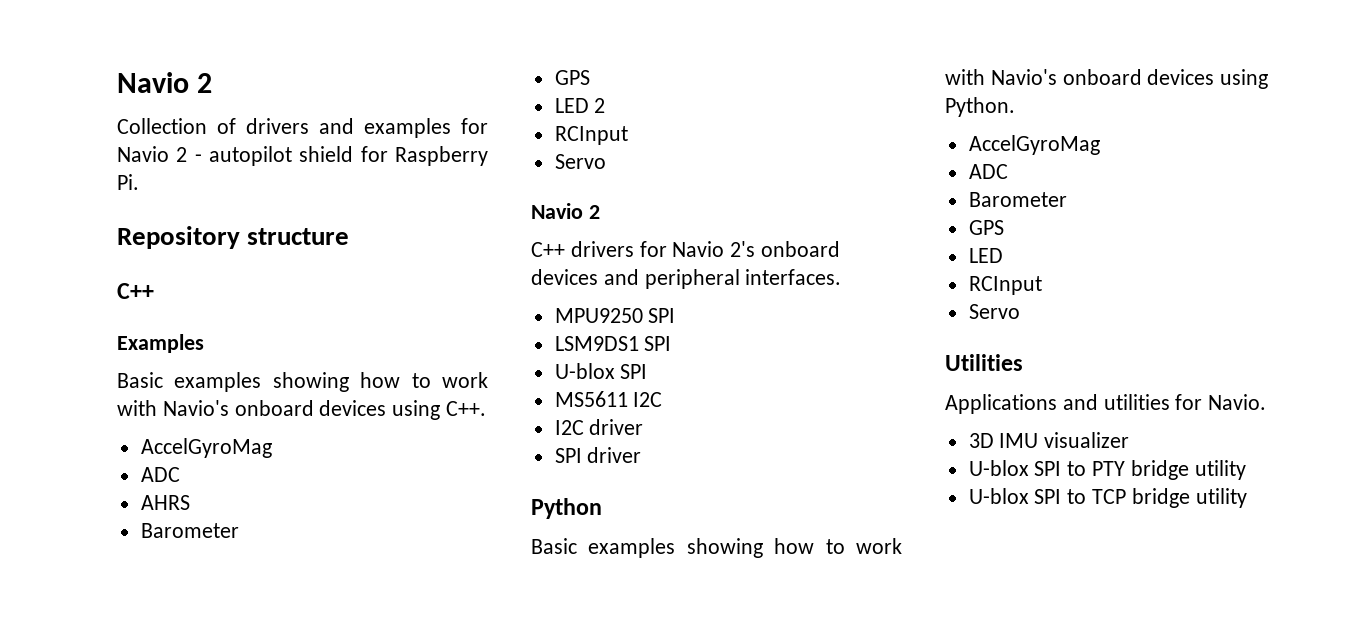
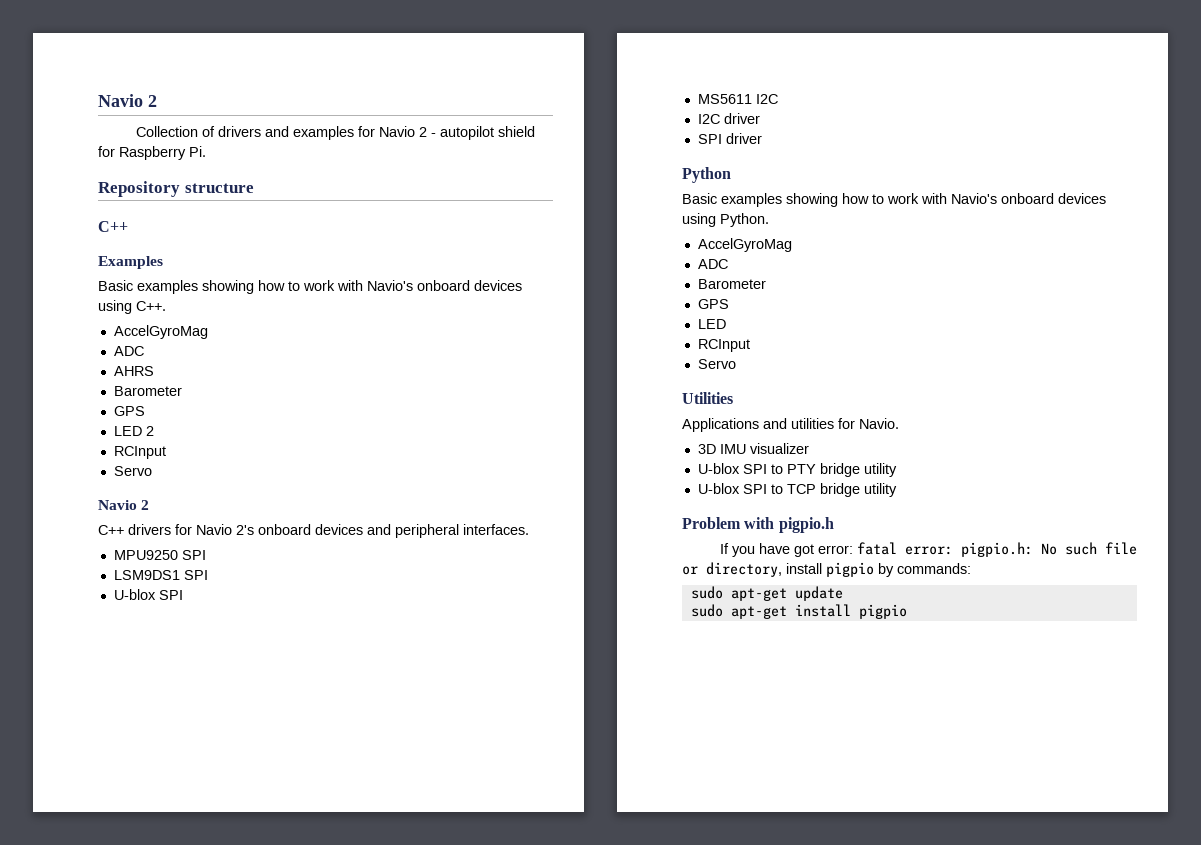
(1247, 498) none -> [682,517,834,533] [719,542,1137,557] [682,562,971,577] [690,586,843,601] [690,604,907,619] // Problem with pigpio.h // If you have got error: fatal error: pigpio.h: No such file or directory, install pigpio by commands: // sudo apt-get update // sudo apt-get install pigpio

